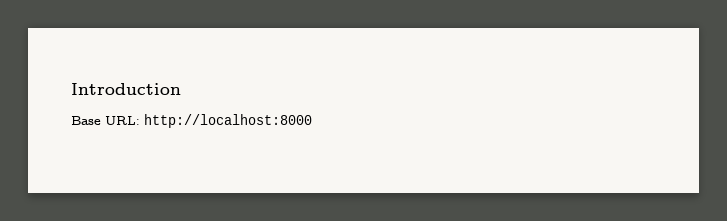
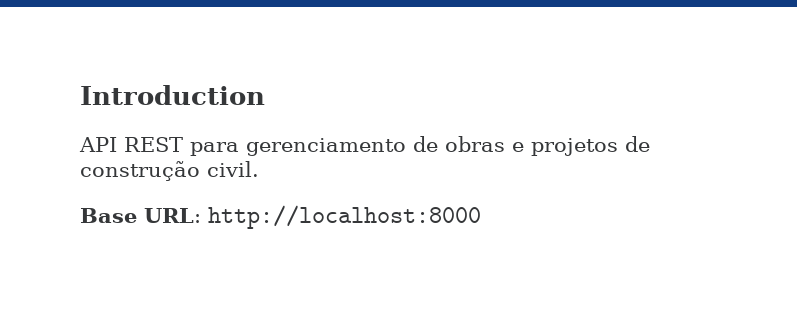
(181, 89) none -> [79,136,650,156] [80,161,259,181] // API REST para gerenciamento de obras e projetos de construção civil.

